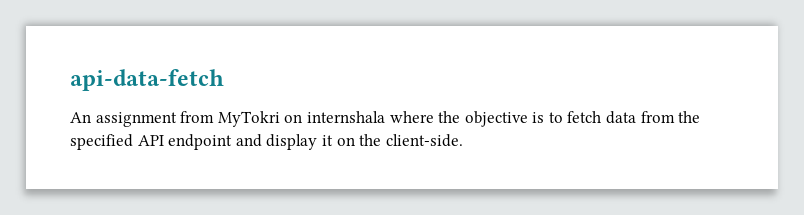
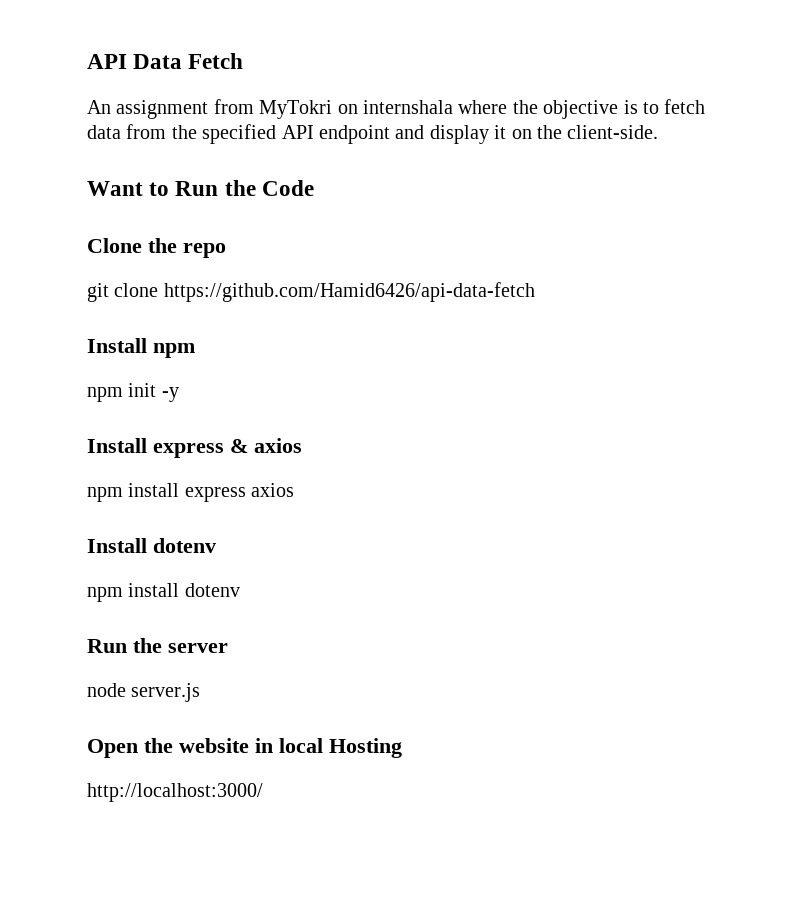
[70,69,224,91] api-data-fetch -> [87,53,244,69] API Data Fetch
(463, 140) none -> [87,180,314,196] [87,238,226,258] [87,282,535,302] [87,338,195,358] [87,383,179,402] [87,438,302,458] [87,483,295,502] [87,538,216,553] [87,583,240,602] [87,638,228,653] [87,683,201,702] [87,738,402,758] [87,783,263,802] // Want to Run the Code // Clone the repo // git clone https://github.com/Hamid6426/api-data-fetch // Install npm // npm init -y // Install express & axios // npm install express axios // Install dotenv // npm install dotenv // Run the server // node server.js // Open the website in local Hosting // http://localhost:3000/

